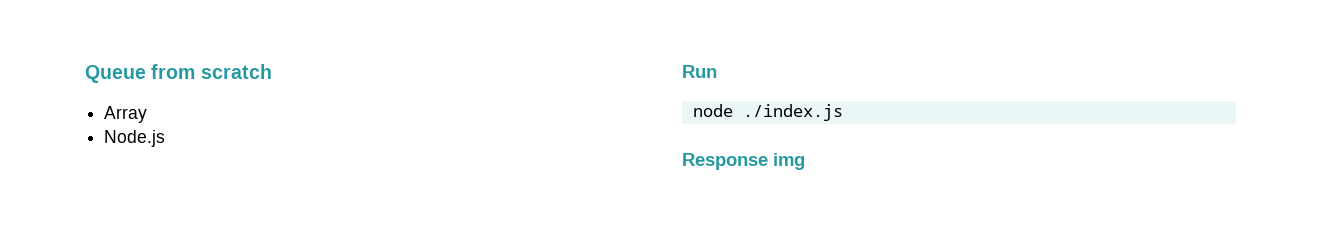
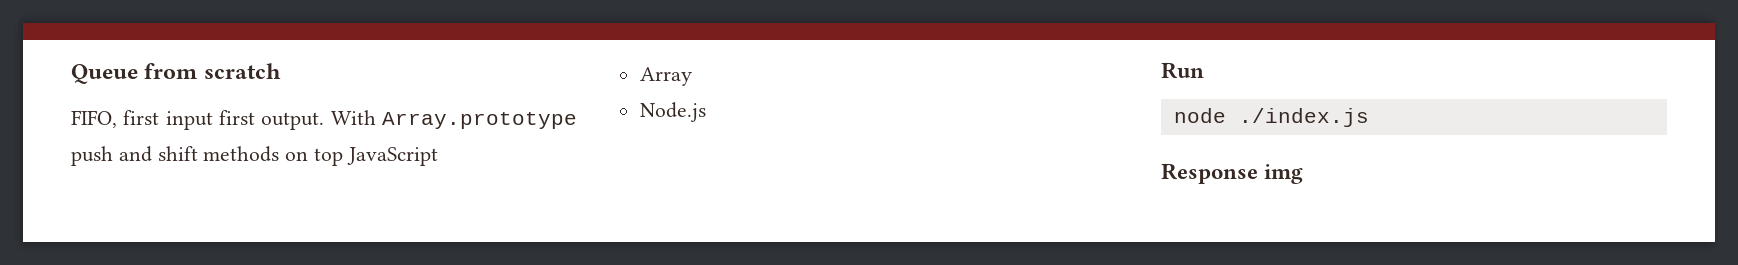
(272, 71) none -> [71,110,577,130] [71,146,438,166] // FIFO, first input first output. With Array.prototype push and shift methods on top JavaScript

